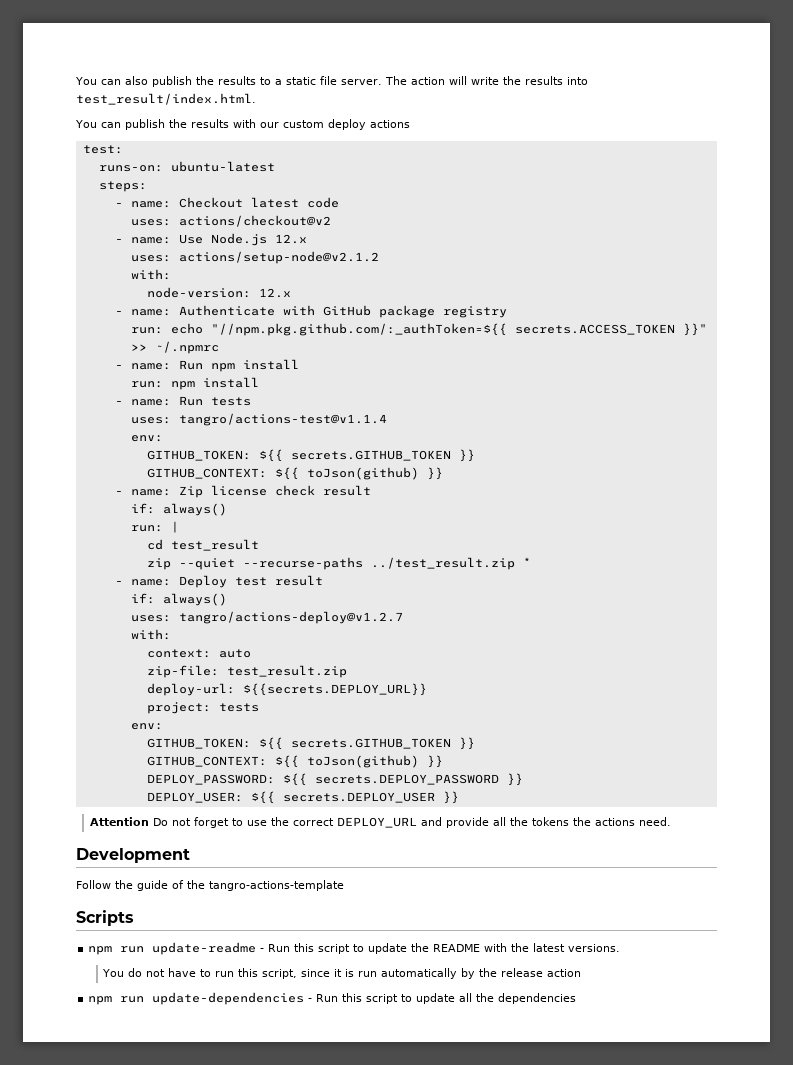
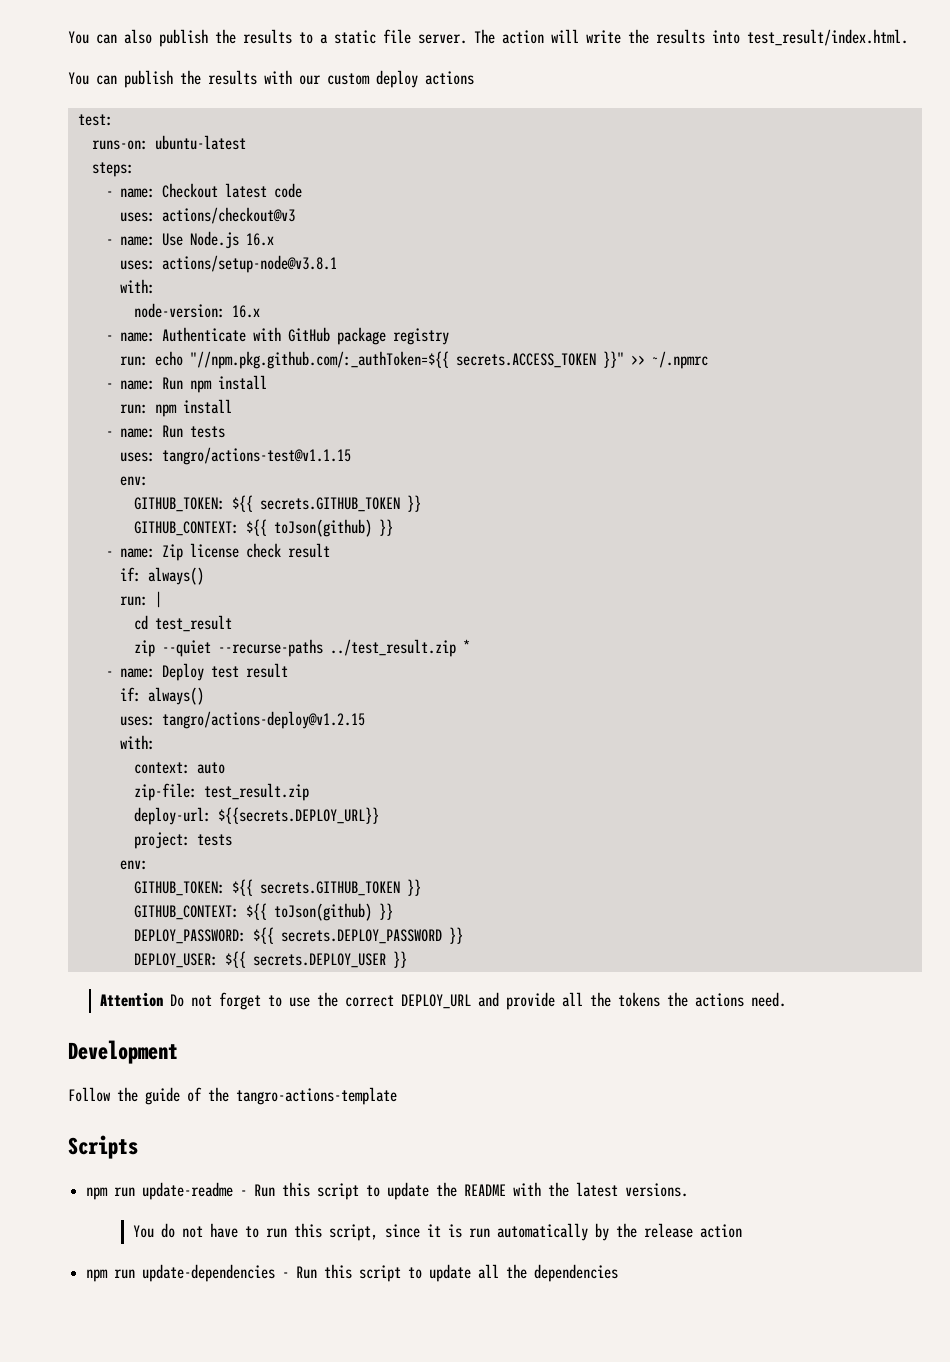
[178,215,331,227] actions/checkout@v2 -> [161,207,295,224] actions/checkout@v3
[274,234,307,244] [130,251,379,264] 12.x // uses: actions/setup-node@v2.1.2 -> [245,233,274,246] [119,255,337,273] 16.x // uses: actions/setup-node@v3.8.1
[258,288,291,298] 12.x -> [231,305,260,318] 16.x
[178,413,387,426] tangro/actions-test@v1.1.4 -> [161,447,351,465] tangro/actions-test@v1.1.15
[178,611,403,624] tangro/actions-deploy@v1.2.7 -> [161,711,365,729] tangro/actions-deploy@v1.2.15

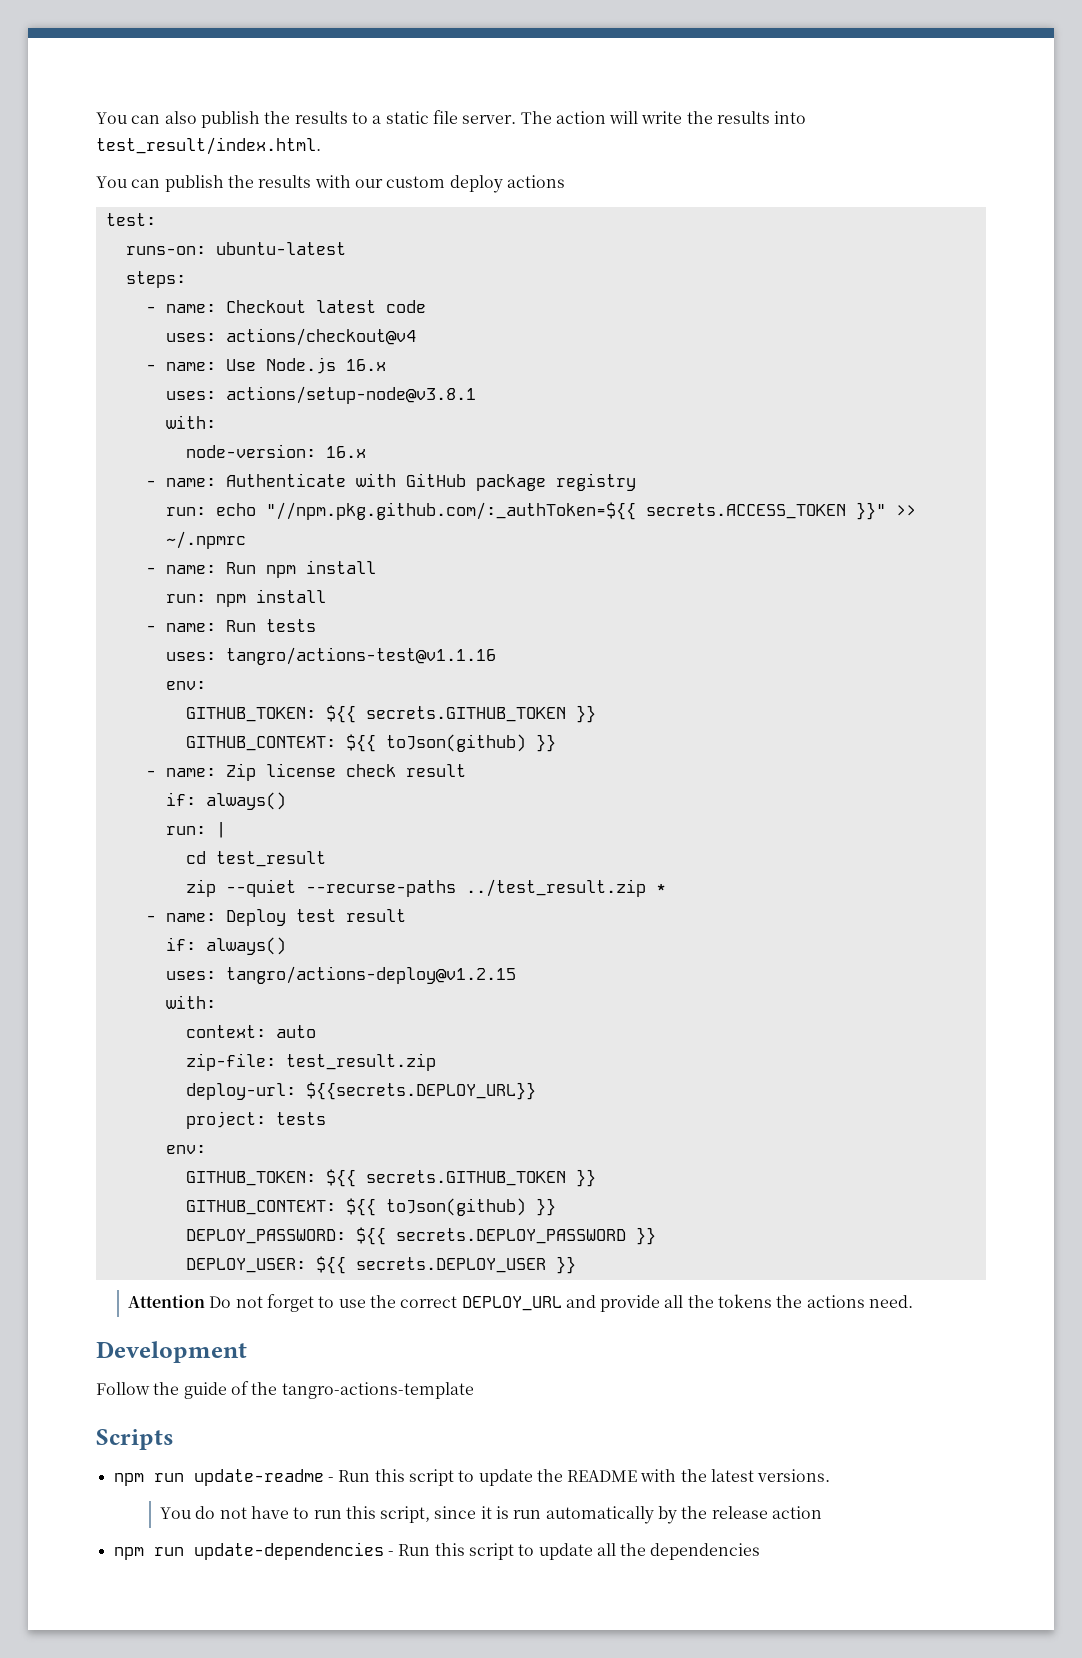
[161,207,295,224] actions/checkout@v3 -> [225,328,416,346] actions/checkout@v4
[161,447,351,465] tangro/actions-test@v1.1.15 -> [225,647,496,665] tangro/actions-test@v1.1.16

